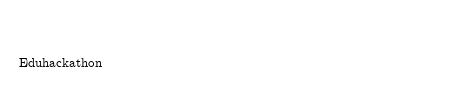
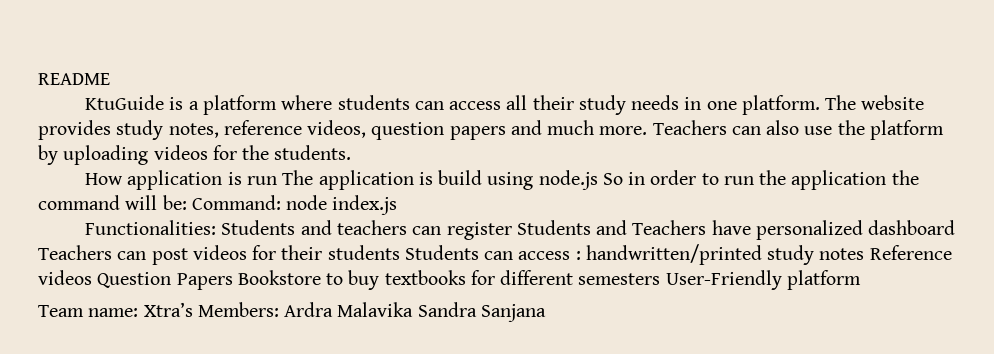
[19,58,102,67] Eduhackathon -> [38,73,110,85] [85,95,925,115] [38,120,944,140] [38,145,352,165] [85,170,919,190] [38,195,398,215] [85,220,956,240] [38,244,952,265] [38,270,861,290] [38,302,546,322] README // KtuGuide is a platform where students can access all their study needs in one platform. The website provides study notes, reference videos, question papers and much more. Teachers can also use the platform by uploading videos for the students. // How application is run The application is build using node.js So in order to run the application the command will be: Command: node index.js // Functionalities: Students and teachers can register Students and Teachers have personalized dashboard Teachers can post videos for their students Students can access : handwritten/printed study notes Reference videos Question Papers Bookstore to buy textbooks for different semesters User-Friendly platform // Team name: Xtra’s Members: Ardra Malavika Sandra Sanjana

